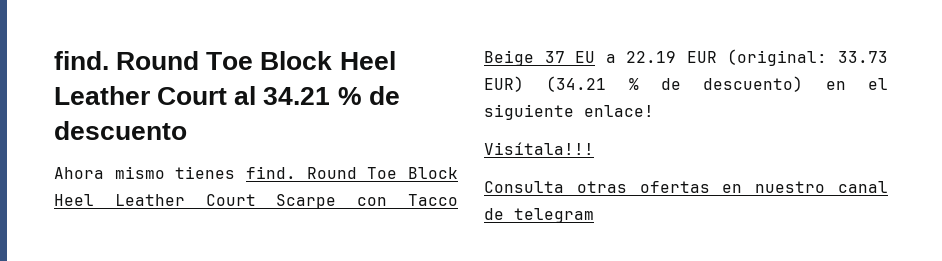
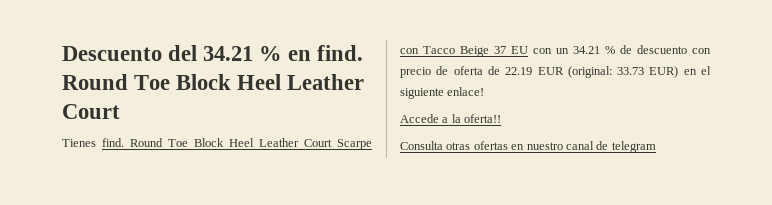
[54,51,396,70] [54,86,400,105] [54,121,187,140] [54,166,236,179] find. Round Toe Block Heel Leather Court al 34.21 % de descuento // Ahora mismo tienes -> [62,45,364,61] [62,74,365,90] [62,104,120,119] [62,139,96,147] Descuento del 34.21 % en find. Round Toe Block Heel Leather Court // Tienes
[605,54,616,63] a -> [533,45,711,54] [400,66,500,78] con un 34.21 % de descuento con precio de oferta de
[546,76,804,92] (34.21 % de descuento) -> (679, 72) none
[484,142,594,155] Visítala!!! -> [400,114,502,123] Accede a la oferta!!

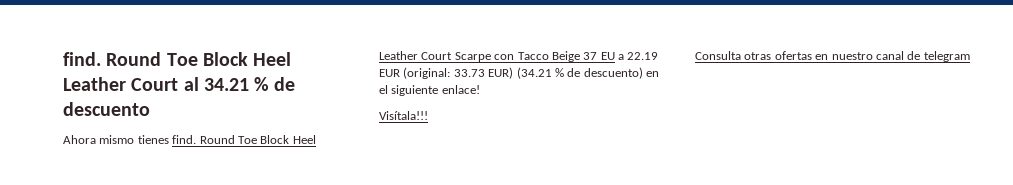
[62,45,364,61] [62,74,365,90] [62,104,120,119] [62,139,96,147] Descuento del 34.21 % en find. Round Toe Block Heel Leather Court // Tienes -> [63,52,292,66] [63,77,296,91] [63,102,150,116] [63,135,169,144] find. Round Toe Block Heel Leather Court al 34.21 % de descuento // Ahora mismo tienes
[533,45,711,54] [400,66,500,78] con un 34.21 % de descuento con precio de oferta de -> [618,54,624,60] a
(679, 72) none -> [516,67,643,79] (34.21 % de descuento)
[400,114,502,123] Accede a la oferta!! -> [379,111,428,120] Visítala!!!

